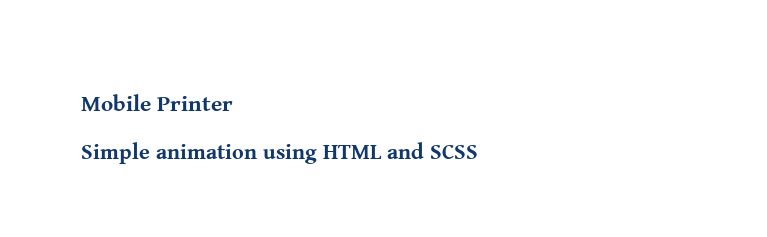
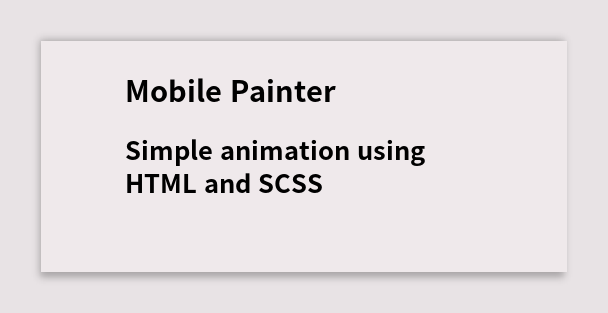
[157,96,234,111] Printer -> [229,79,336,102] Painter

